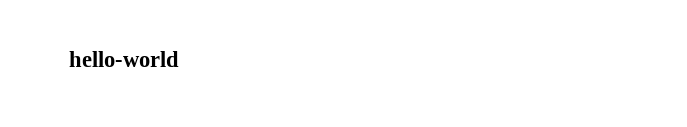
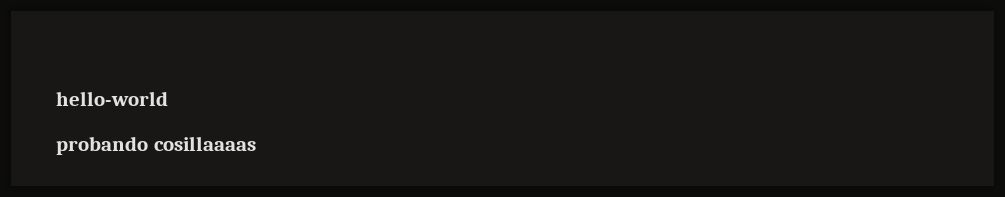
(179, 59) none -> [56,136,256,155] // probando cosillaaaas

